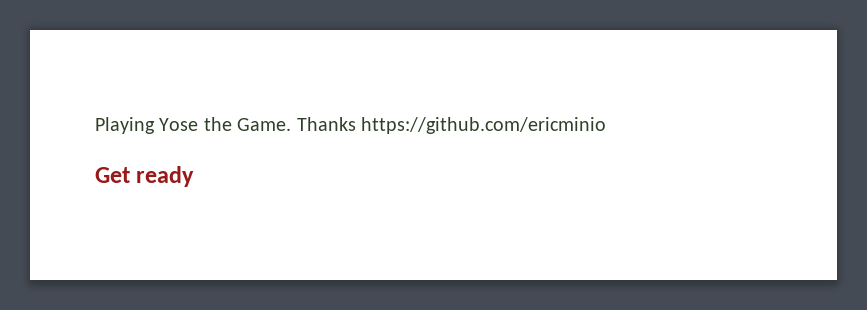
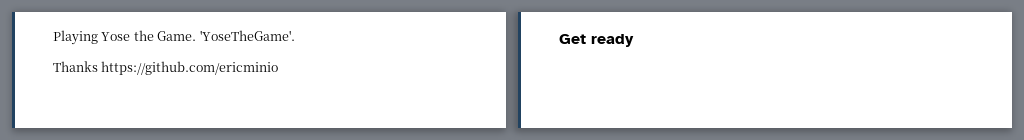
(292, 124) none -> [199,30,295,41] 'YoseTheGame'. //

